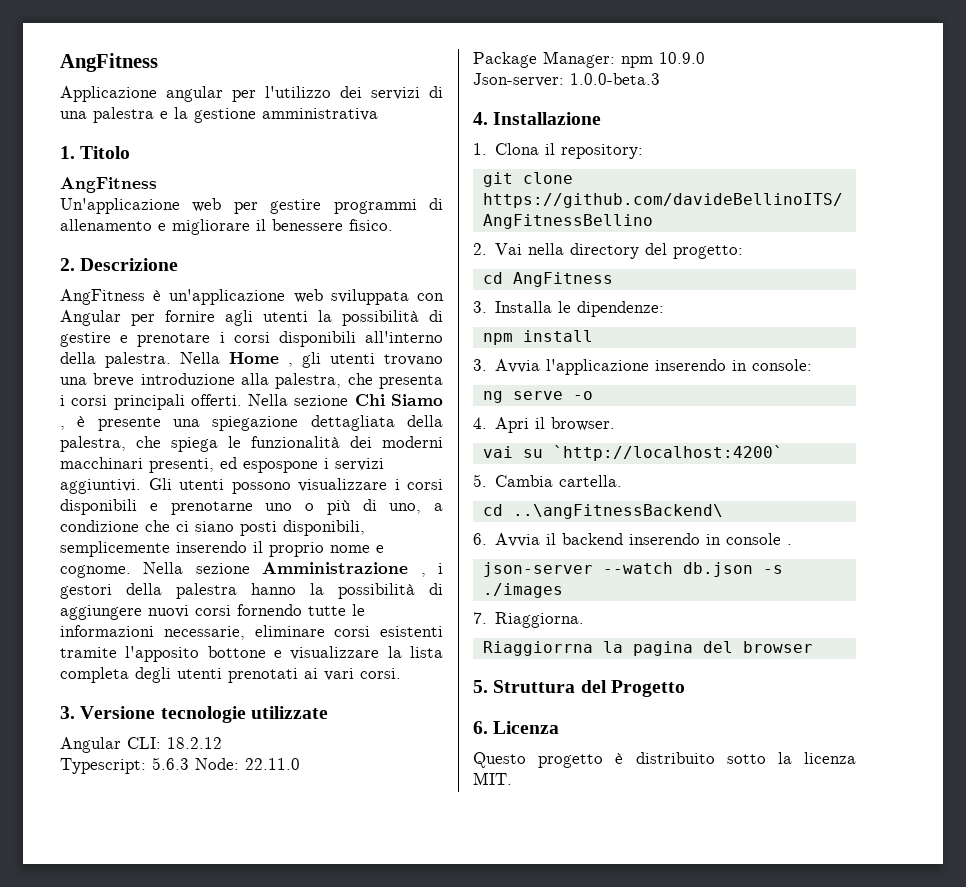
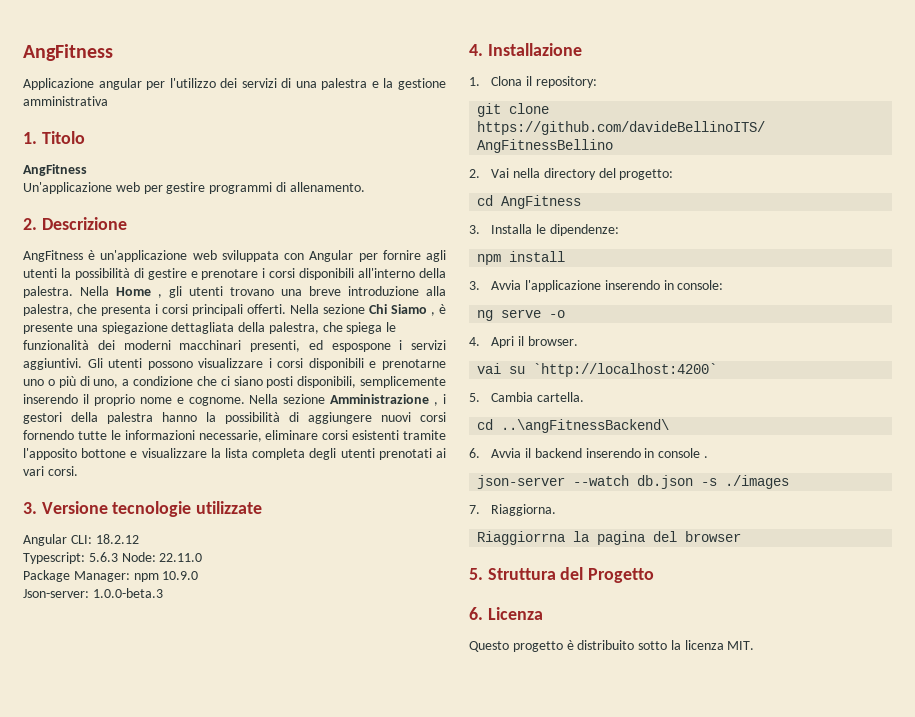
[60,219,393,235] allenamento e migliorare il benessere fisico. -> [289,182,365,192] allenamento.

